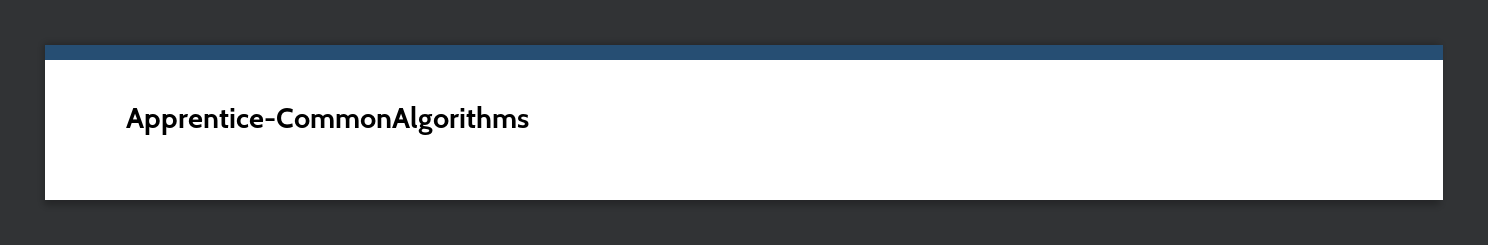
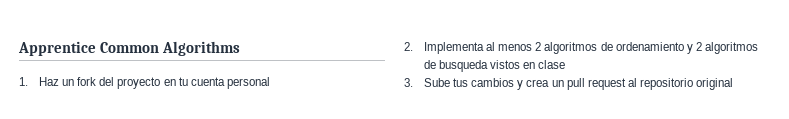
[126,106,529,135] Apprentice-CommonAlgorithms -> [18,41,240,56] [19,77,270,89] [404,42,758,54] [423,60,566,72] [404,78,734,90] Apprentice Common Algorithms // 1. Haz un fork del proyecto en tu cuenta personal // 2. Implementa al menos 2 algoritmos de ordenamiento y 2 algoritmos de busqueda vistos en clase // 3. Sube tus cambios y crea un pull request al repositorio original

